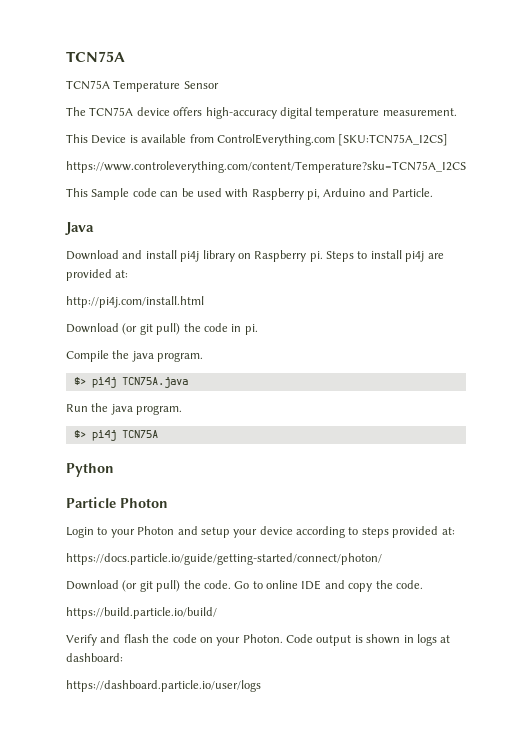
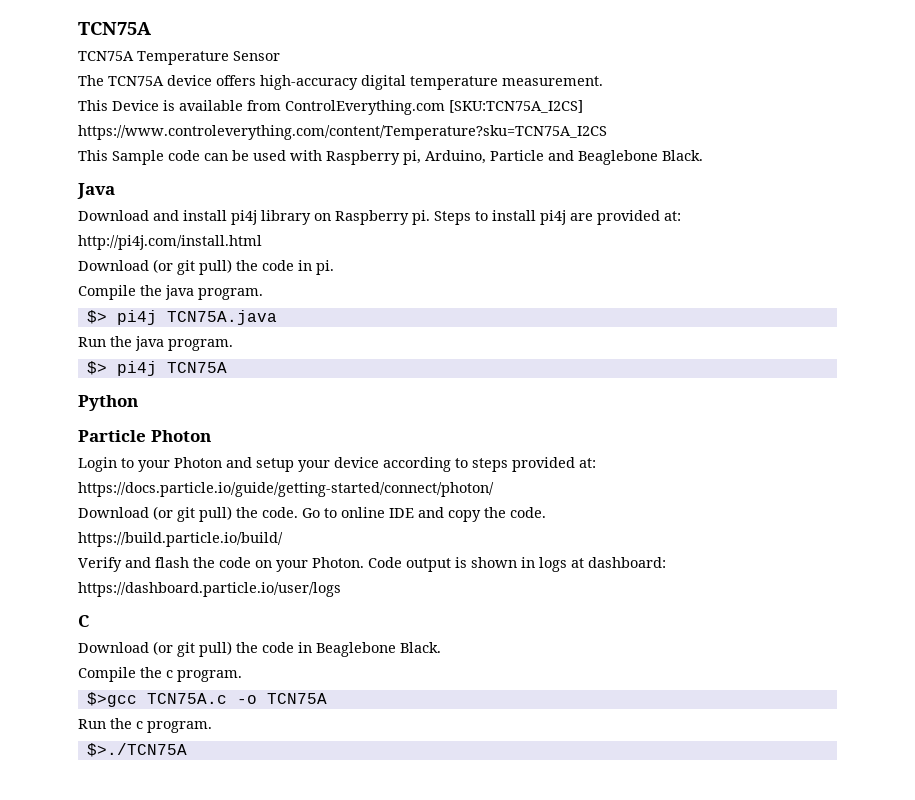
[323,188,434,197] Arduino and Particle. -> [425,150,703,165] Arduino, Particle and Beaglebone Black.
(261, 686) none -> [78,615,89,627] [78,641,441,657] [78,667,242,682] [86,692,327,707] [78,718,212,733] [86,743,187,757] // C // Download (or git pull) the code in Beaglebone Black. // Compile the c program. // $>gcc TCN75A.c -o TCN75A // Run the c program. // $>./TCN75A

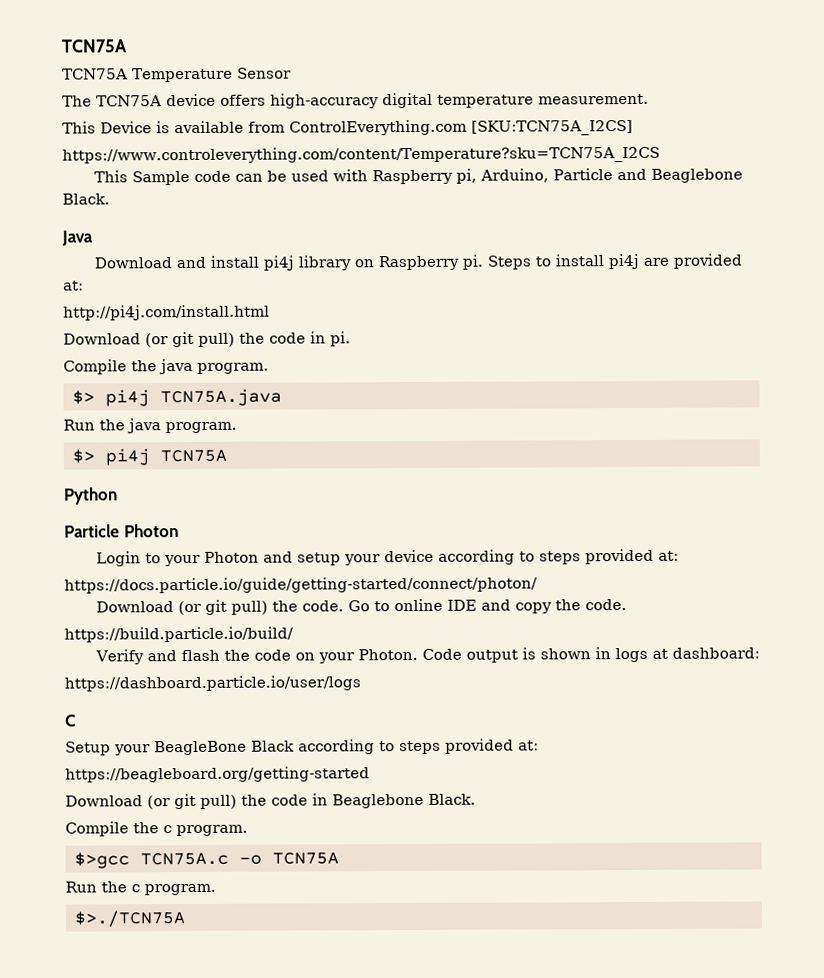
(89, 621) none -> [65,738,539,756] [65,766,370,783] // Setup your BeagleBone Black according to steps provided at: // https://beagleboard.org/getting-started

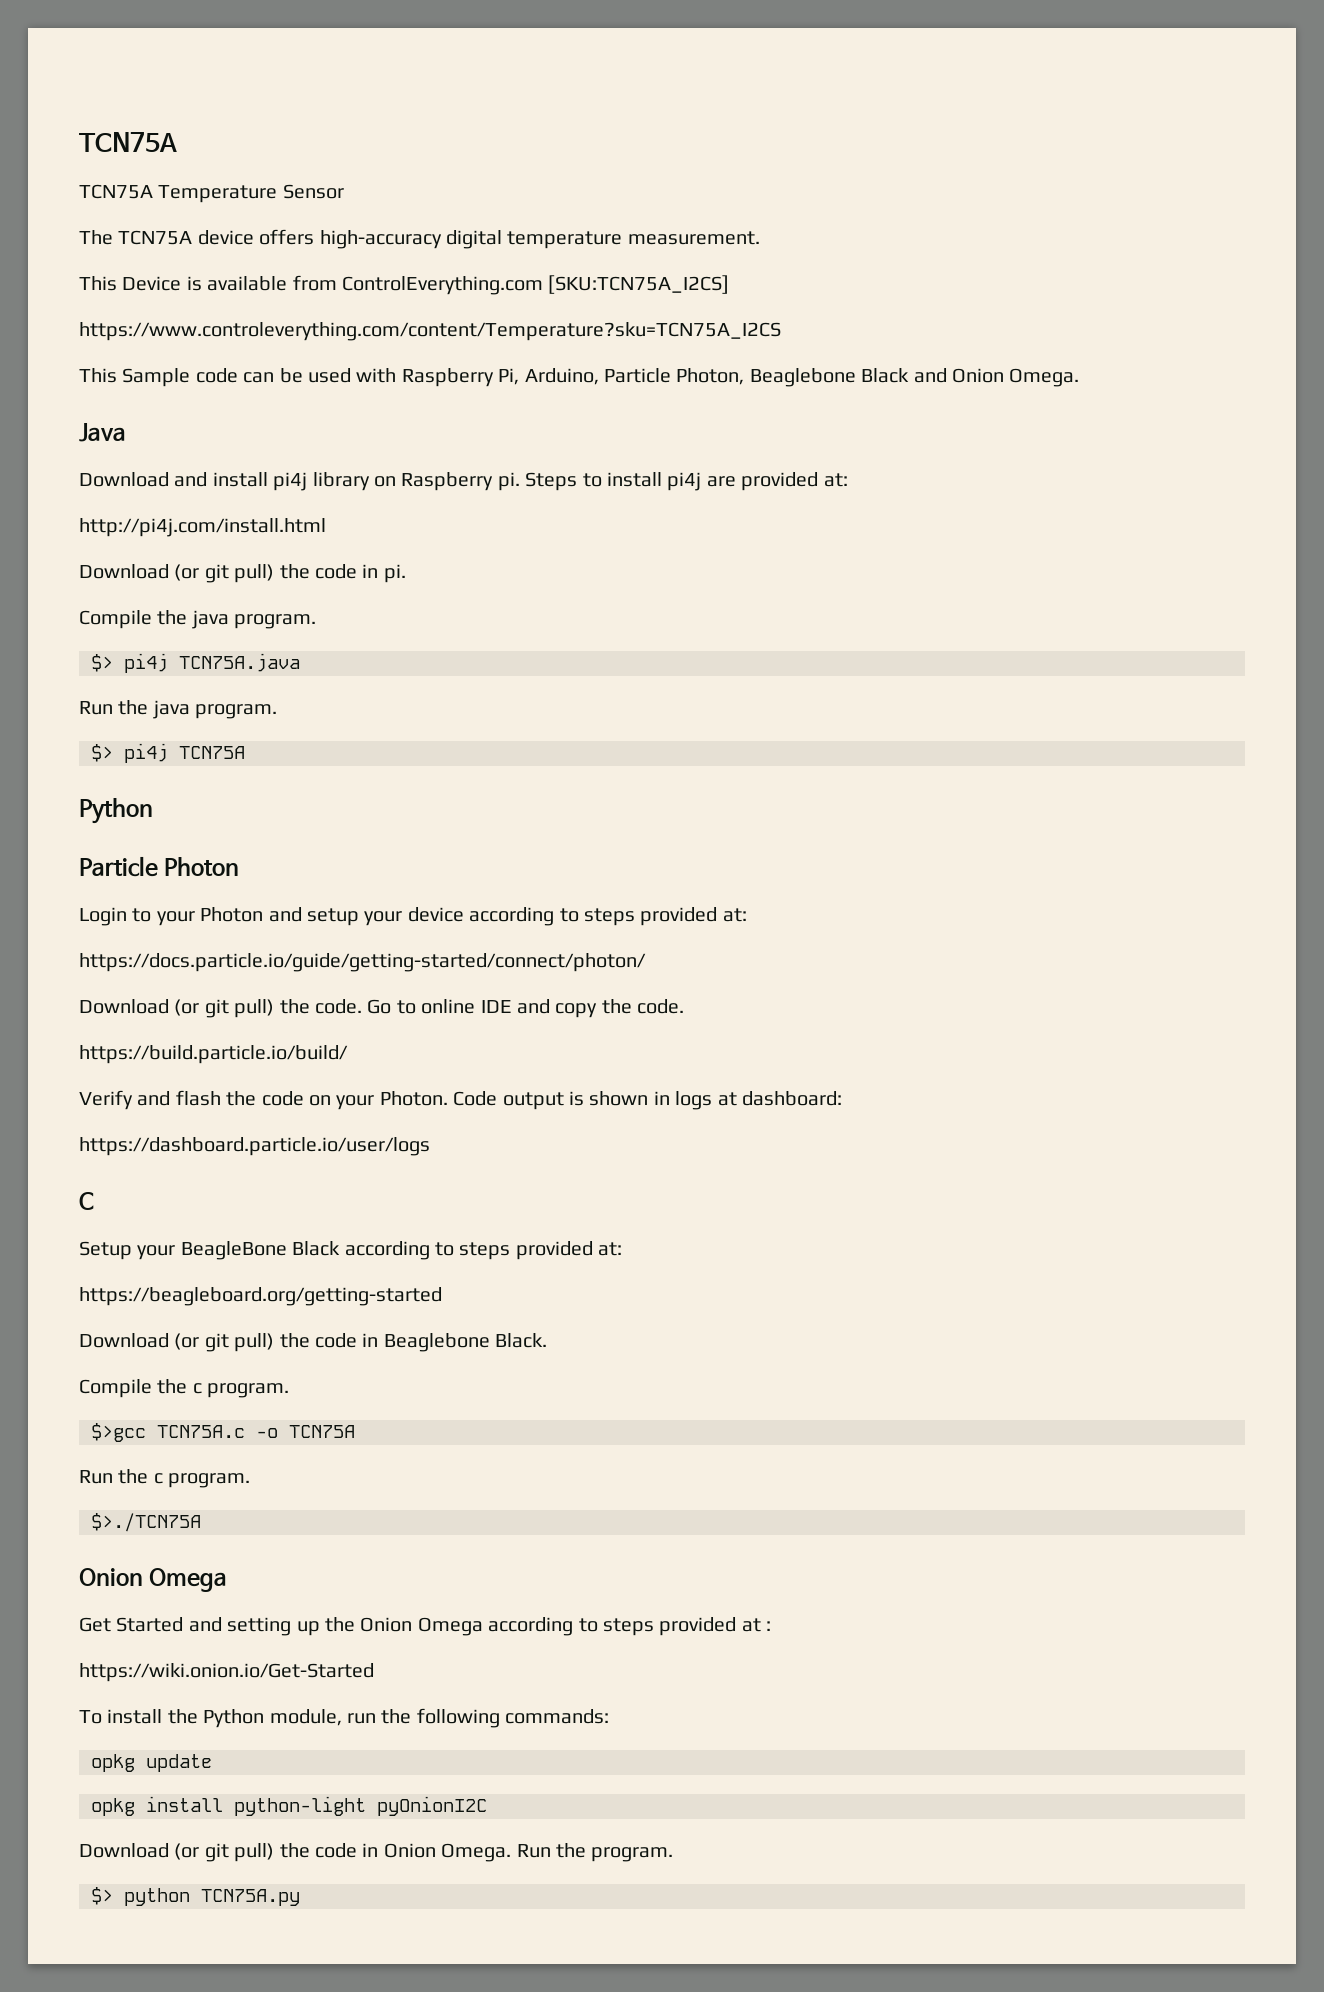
[455,168,477,184] pi, -> [498,368,520,385] Pi,
[616,168,743,183] [62,193,110,205] and Beaglebone Black. -> [676,368,1080,387] Photon, Beaglebone Black and Onion Omega.
(185, 919) none -> [79,1568,228,1592] [79,1617,772,1636] [79,1663,374,1682] [79,1708,610,1728] [91,1754,212,1772] [91,1796,487,1816] [79,1843,674,1862] [91,1887,300,1906] // Onion Omega // Get Started and setting up the Onion Omega according to steps provided at : // https://wiki.onion.io/Get-Started // To install the Python module, run the following commands: // opkg update // opkg install python-light pyOnionI2C // Download (or git pull) the code in Onion Omega. Run the program. // $> python TCN75A.py

